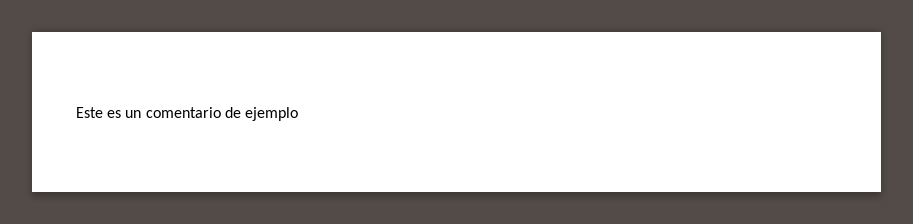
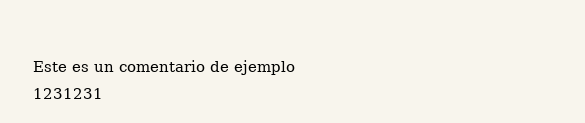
(298, 114) none -> [33,88,103,99] // 1231231

